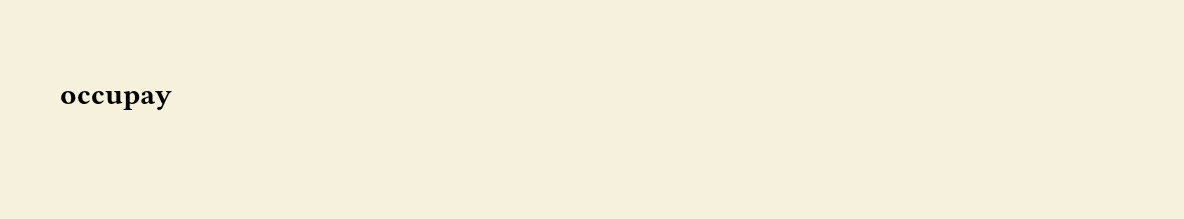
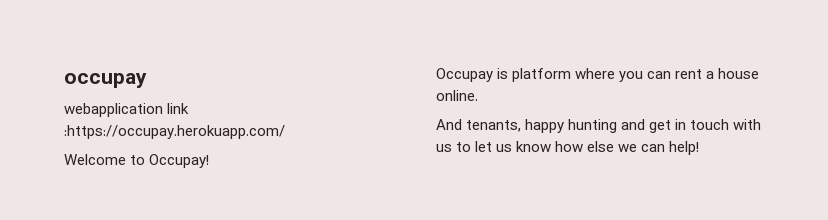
(172, 100) none -> [64,103,190,117] [64,125,285,139] [64,154,210,168] [436,68,760,82] [436,90,478,101] [436,119,762,133] [436,141,700,155] // webapplication link :https://occupay.herokuapp.com/ // Welcome to Occupay! // Occupay is platform where you can rent a house online. // And tenants, happy hunting and get in touch with us to let us know how else we can help!

